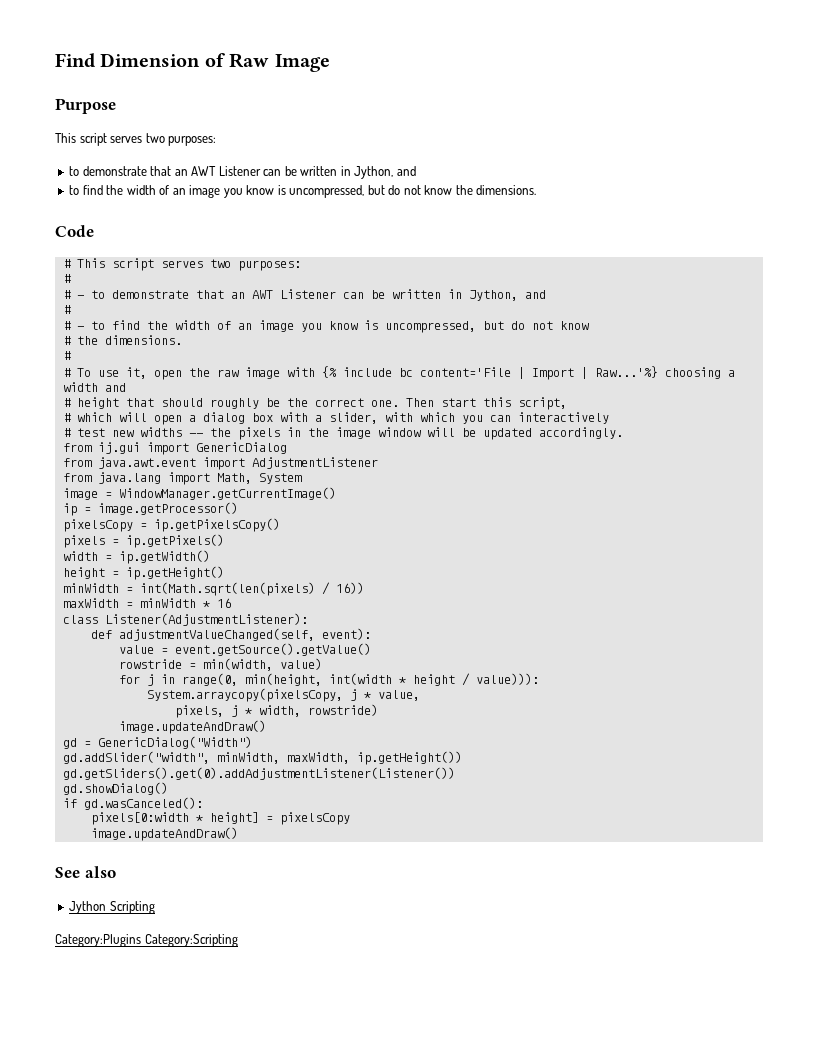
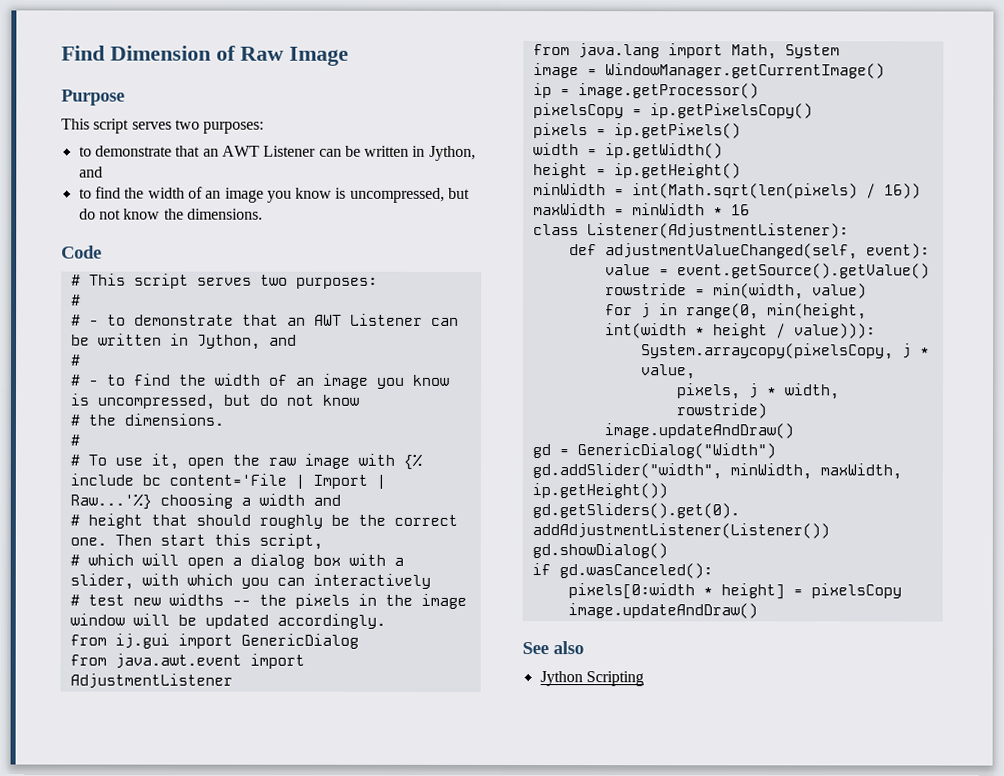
[55,934,238,947] // Category:Plugins Category:Scripting -> (644, 679) none

